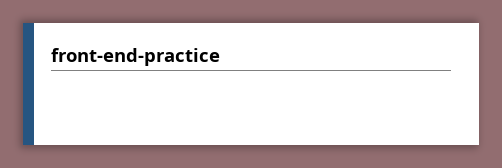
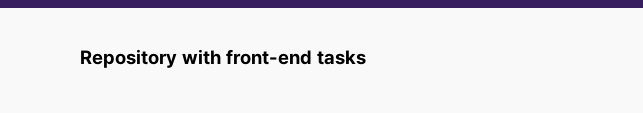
[51,48,220,66] front-end-practice -> [80,49,367,68] Repository with front-end tasks

